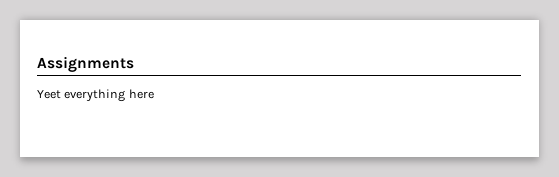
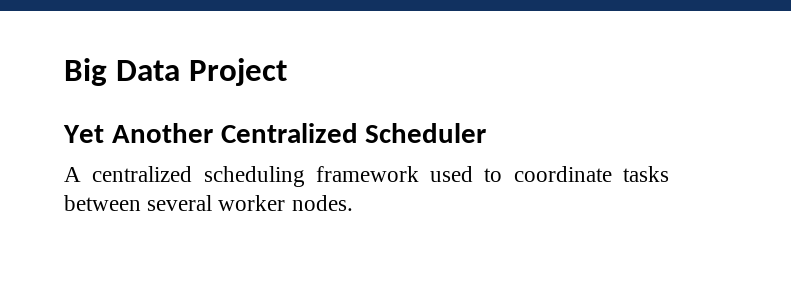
[37,56,134,72] [37,89,154,102] Assignments // Yeet everything here -> [64,58,287,86] [63,123,487,143] [64,166,669,187] [64,195,353,211] Big Data Project // Yet Another Centralized Scheduler // A centralized scheduling framework used to coordinate tasks between several worker nodes.

